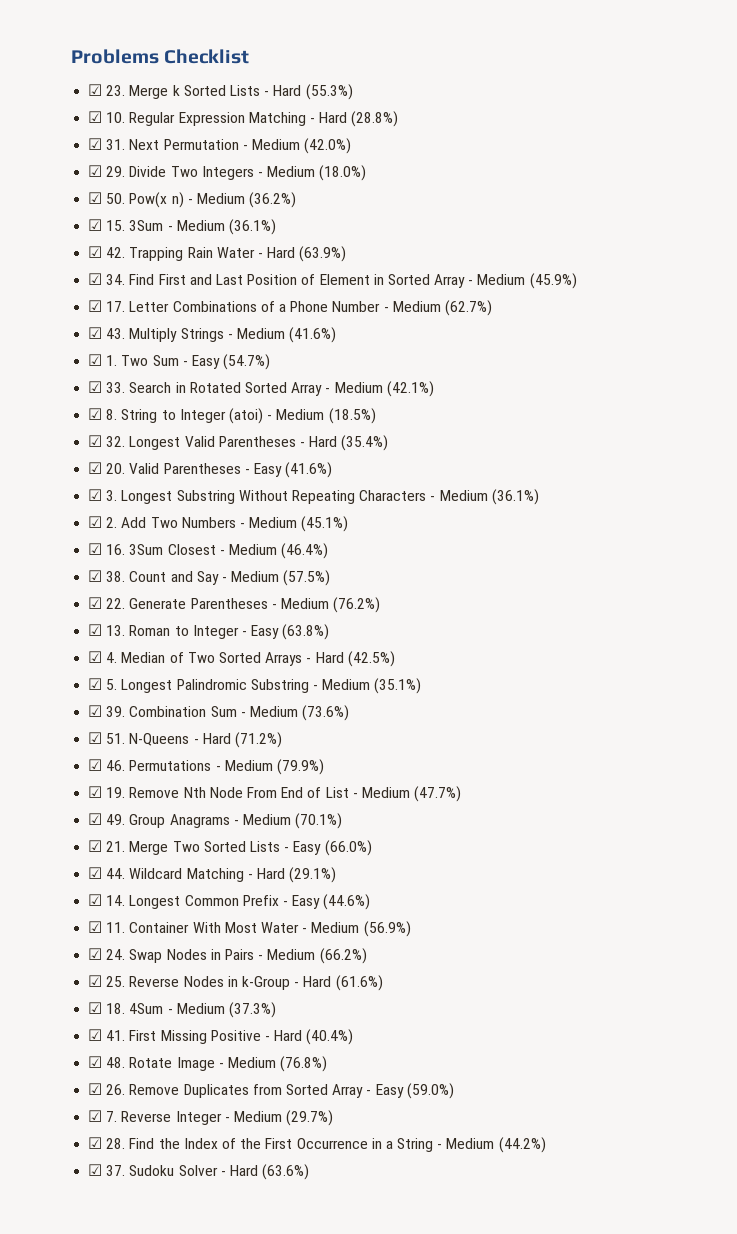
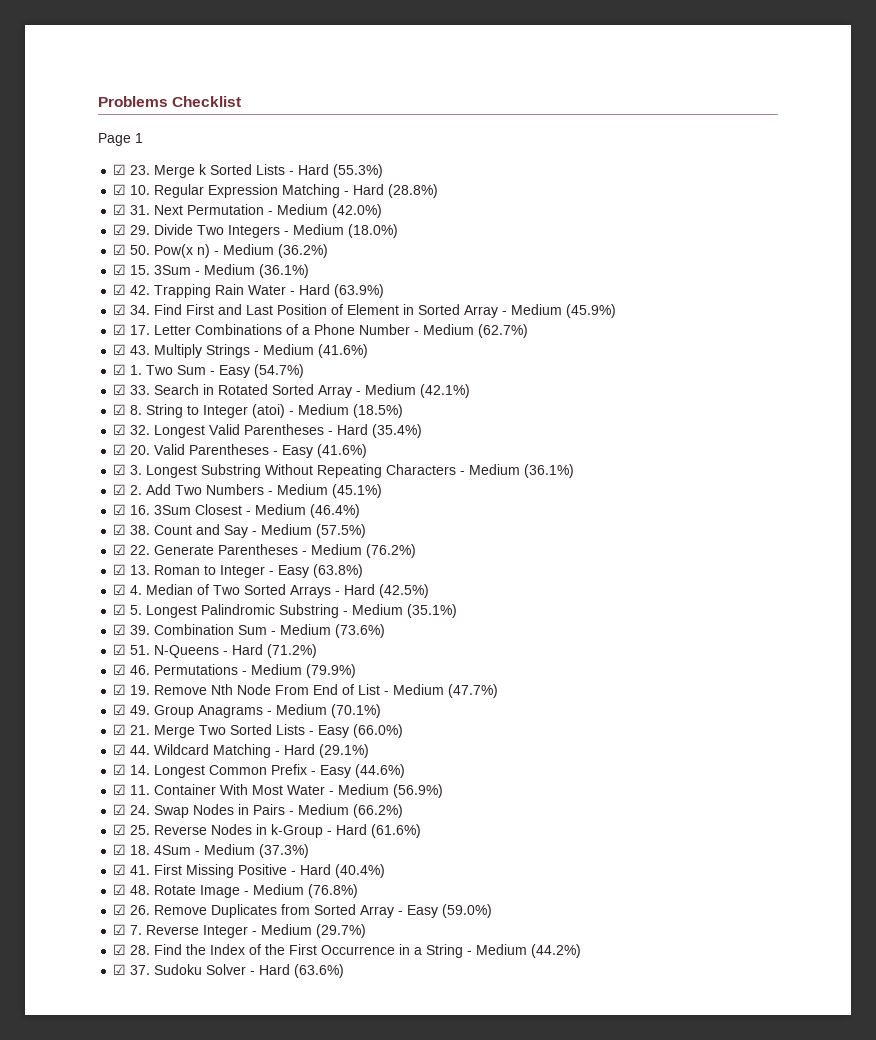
(250, 56) none -> [98,133,143,146] // Page 1

